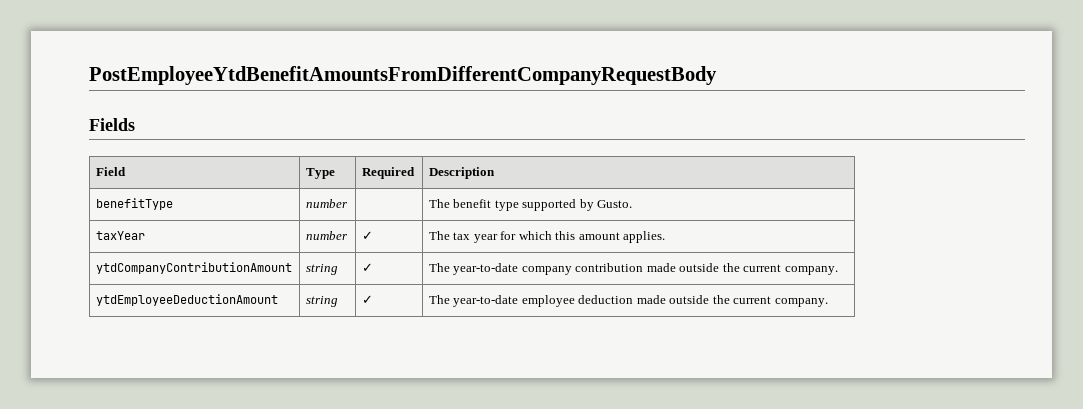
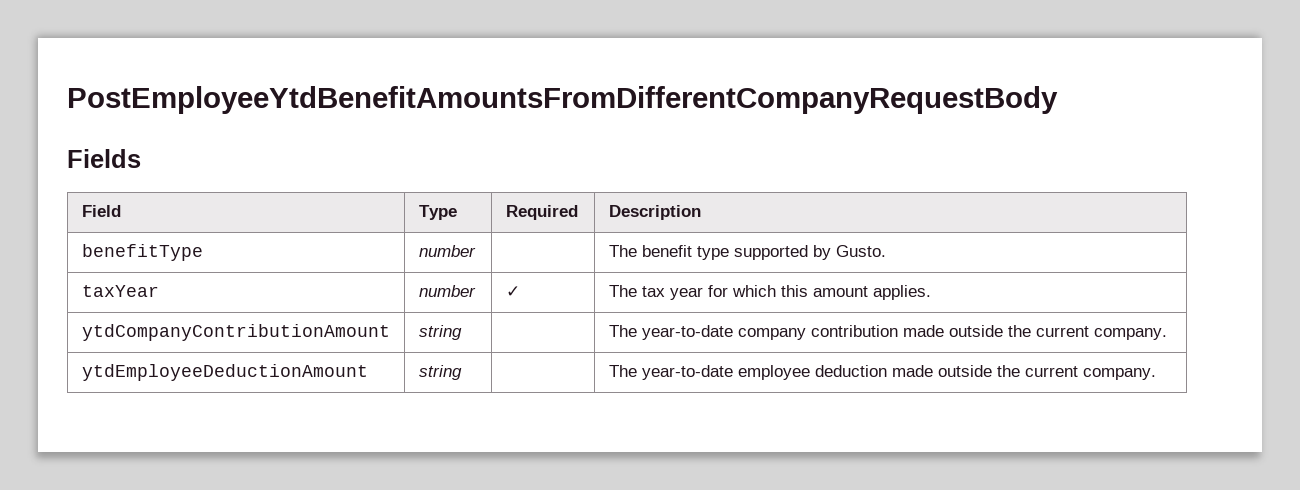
[361,263,373,272] ✓ -> (462, 332) none
[361,295,373,304] ✓ -> (462, 372) none

